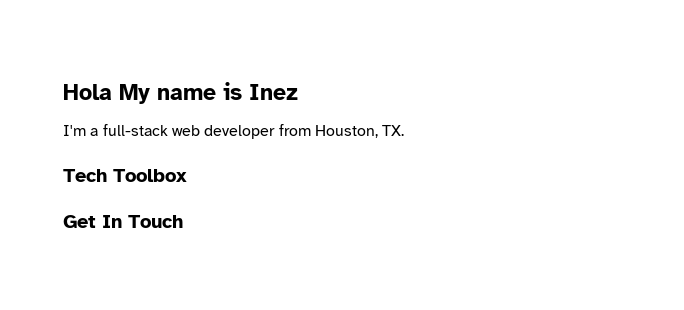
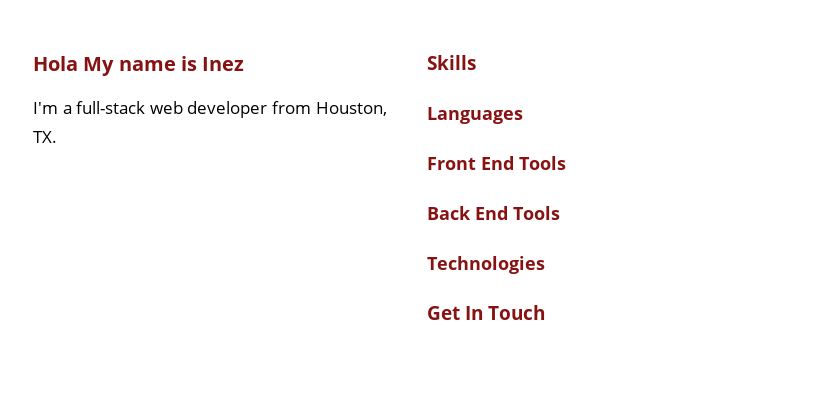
[63,169,187,182] Tech Toolbox -> [427,55,476,70] [427,107,523,124] [427,156,566,170] [427,206,560,220] [427,256,545,274] Skills // Languages // Front End Tools // Back End Tools // Technologies

